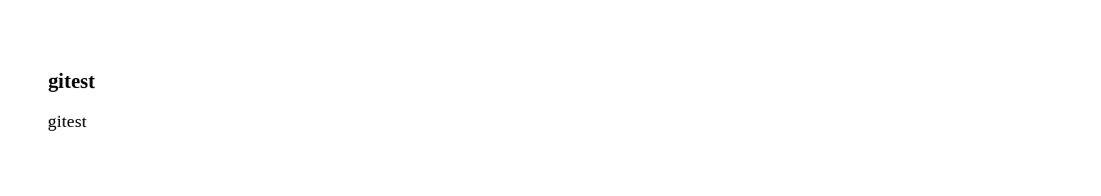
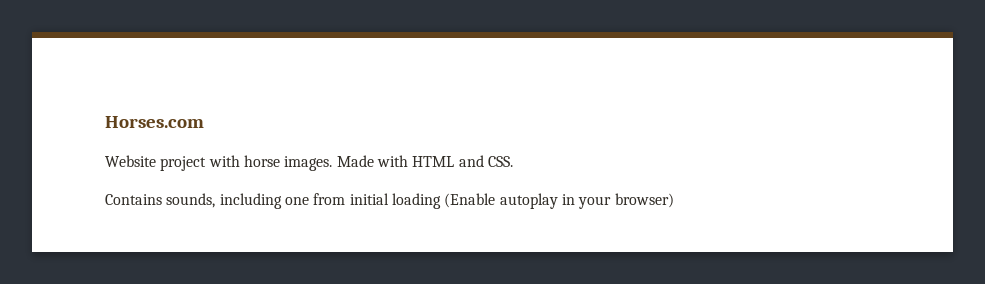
[48,72,96,93] [47,115,87,132] gitest // gitest -> [105,116,204,128] [105,155,513,171] [105,193,674,209] Horses.com // Website project with horse images. Made with HTML and CSS. // Contains sounds, including one from initial loading (Enable autoplay in your browser)

